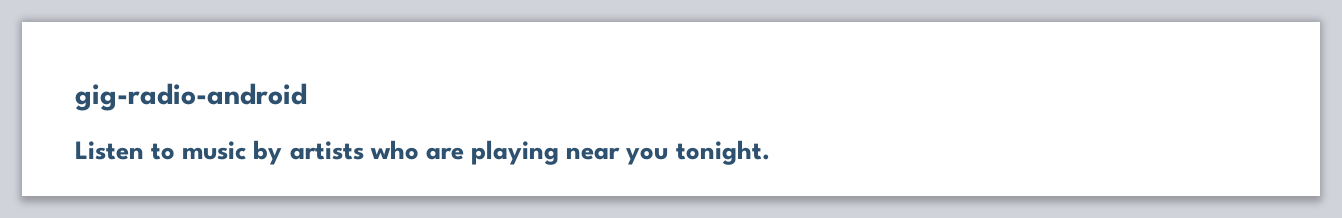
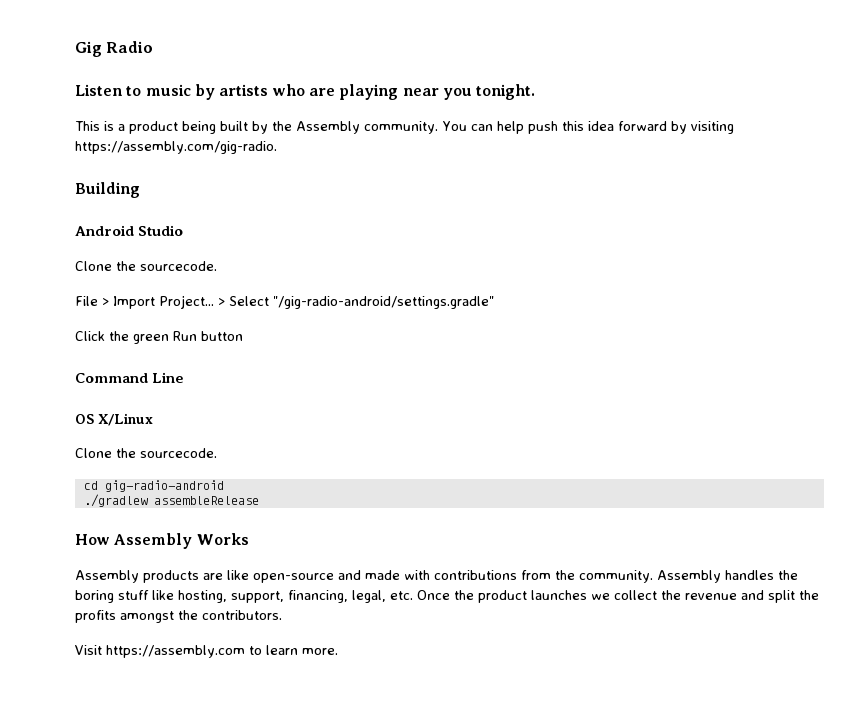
[75,83,307,111] gig-radio-android -> [75,41,154,57] Gig Radio
(770, 152) none -> [75,121,734,134] [75,141,277,154] [75,182,140,198] [75,225,184,236] [75,261,217,271] [75,295,494,309] [75,331,243,344] [75,372,185,383] [75,413,153,426] [75,448,217,458] [83,480,224,492] [83,494,259,507] [75,533,249,549] [75,570,798,583] [75,590,819,603] [75,610,282,623] [75,645,338,658] // This is a product being built by the Assembly community. You can help push this idea forward by visiting https://assembly.com/gig-radio. // Building // Android Studio // Clone the sourcecode. // File > Import Project... > Select "/gig-radio-android/settings.gradle" // Click the green Run button // Command Line // OS X/Linux // Clone the sourcecode. // cd gig-radio-android // ./gradlew assembleRelease // How Assembly Works // Assembly products are like open-source and made with contributions from the community. Assembly handles the boring stuff like hosting, support, financing, legal, etc. Once the product launches we collect the revenue and split the profits amongst the contributors. // Visit https://assembly.com to learn more.

